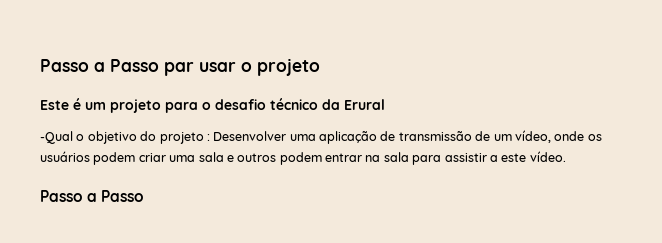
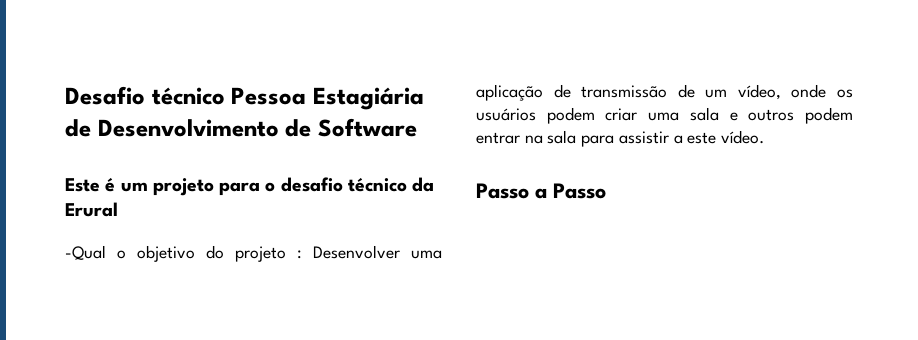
[40,58,320,76] Passo a Passo par usar o projeto -> [65,86,424,110] [65,118,417,137] Desafio técnico Pessoa Estagiária de Desenvolvimento de Software

